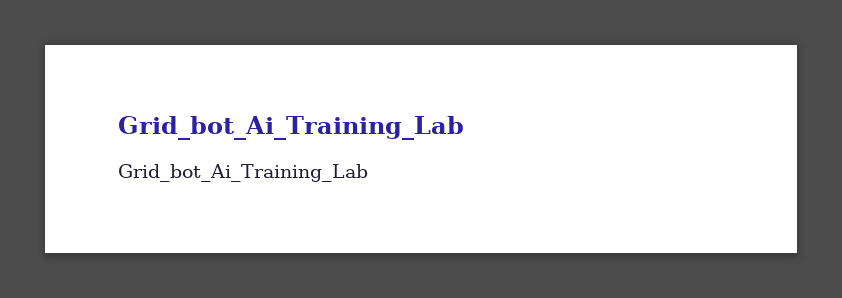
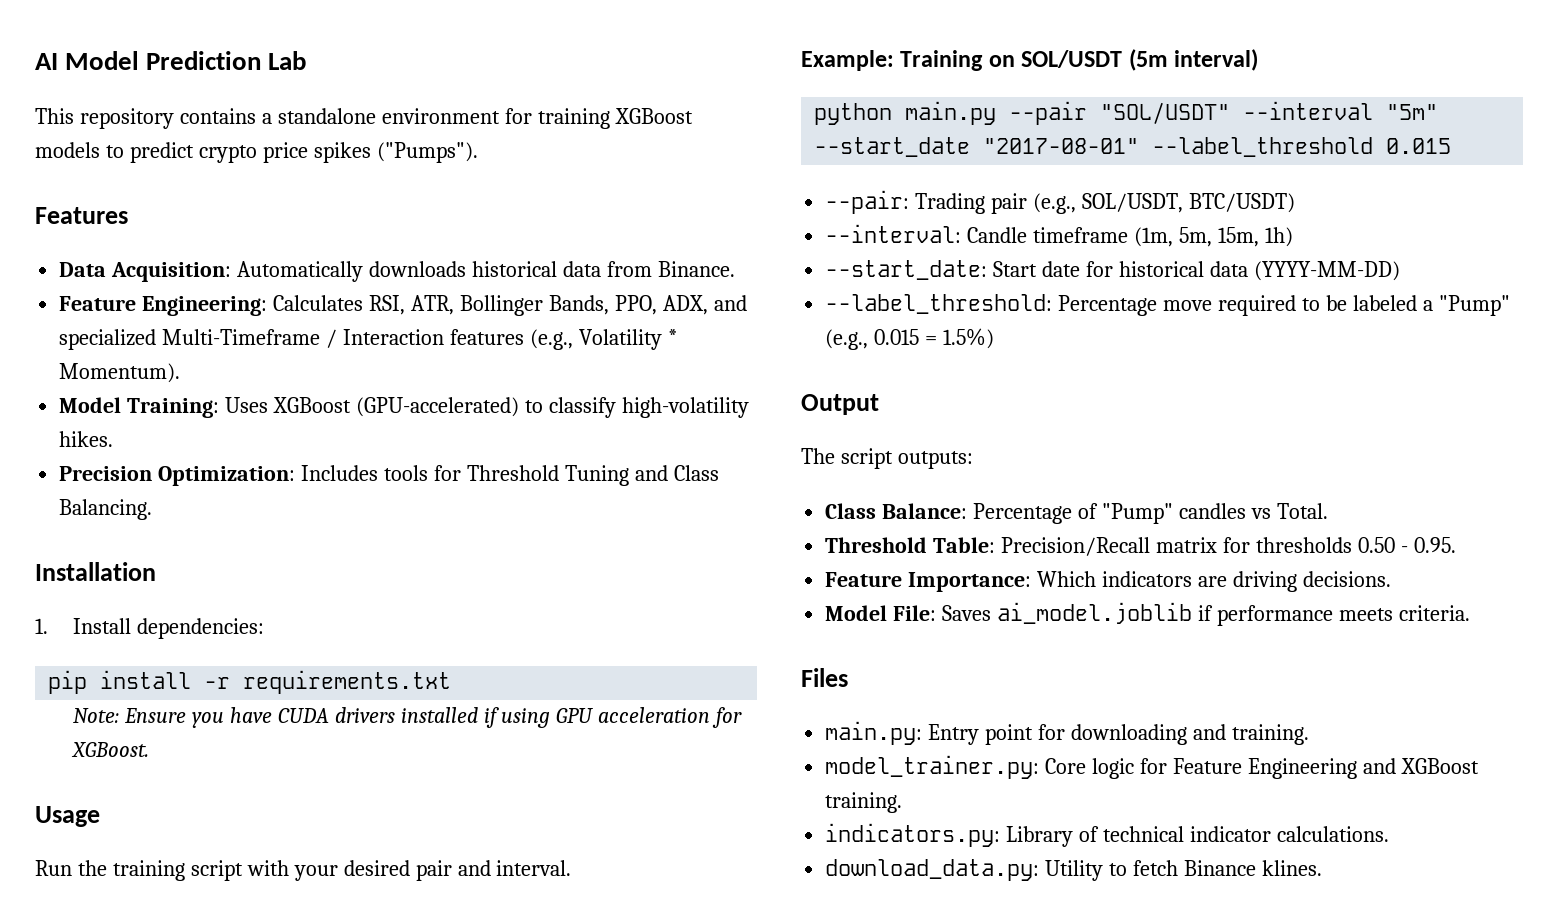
[118,116,464,140] [118,164,368,182] Grid_bot_Ai_Training_Lab // Grid_bot_Ai_Training_Lab -> [35,51,307,70] [35,108,693,129] [35,142,478,163] [35,207,128,224] [59,261,735,282] [59,295,747,316] [59,329,677,350] [59,363,181,383] [59,397,749,418] [59,431,114,447] [59,465,719,486] [59,499,153,520] [35,562,156,581] [35,618,264,639] [48,670,452,694] [72,707,743,728] [70,742,149,757] [35,806,100,827] [35,860,572,881] [801,49,1259,71] [814,101,1439,125] [814,137,1452,157] [825,190,1295,214] [825,224,1293,247] [825,260,1400,281] [825,294,1510,316] [825,328,995,350] [801,394,879,415] [801,448,973,469] [825,503,1328,524] [825,537,1456,556] [825,571,1391,592] [825,602,1470,626] [801,668,848,687] [825,721,1309,745] [825,755,1479,779] [825,792,903,813] [825,823,1389,847] [825,859,1322,881] AI Model Prediction Lab // This repository contains a standalone environment for training XGBoost models to predict crypto price spikes ("Pumps"). // Features // Data Acquisition: Automatically downloads historical data from Binance. // Feature Engineering: Calculates RSI, ATR, Bollinger Bands, PPO, ADX, and specialized Multi-Timeframe / Interaction features (e.g., Volatility * Momentum). // Model Training: Uses XGBoost (GPU-accelerated) to classify high-volatility hikes. // Precision Optimization: Includes tools for Threshold Tuning and Class Balancing. // Installation // 1. Install dependencies: // pip install -r requirements.txt // Note: Ensure you have CUDA drivers installed if using GPU acceleration for XGBoost. // Usage // Run the training script with your desired pair and interval. // Example: Training on SOL/USDT (5m interval) // python main.py --pair "SOL/USDT" --interval "5m" --start_date "2017-08-01" --label_threshold 0.015 // --pair: Trading pair (e.g., SOL/USDT, BTC/USDT) // --interval: Candle timeframe (1m, 5m, 15m, 1h) // --start_date: Start date for historical data (YYYY-MM-DD) // --label_threshold: Percentage move required to be labeled a "Pump" (e.g., 0.015 = 1.5%) // Output // The script outputs: // Class Balance: Percentage of "Pump" candles vs Total. // Threshold Table: Precision/Recall matrix for thresholds 0.50 - 0.95. // Feature Importance: Which indicators are driving decisions. // Model File: Saves ai_model.joblib if performance meets criteria. // Files // main.py: Entry point for downloading and training. // model_trainer.py: Core logic for Feature Engineering and XGBoost training. // indicators.py: Library of technical indicator calculations. // download_data.py: Utility to fetch Binance klines.

